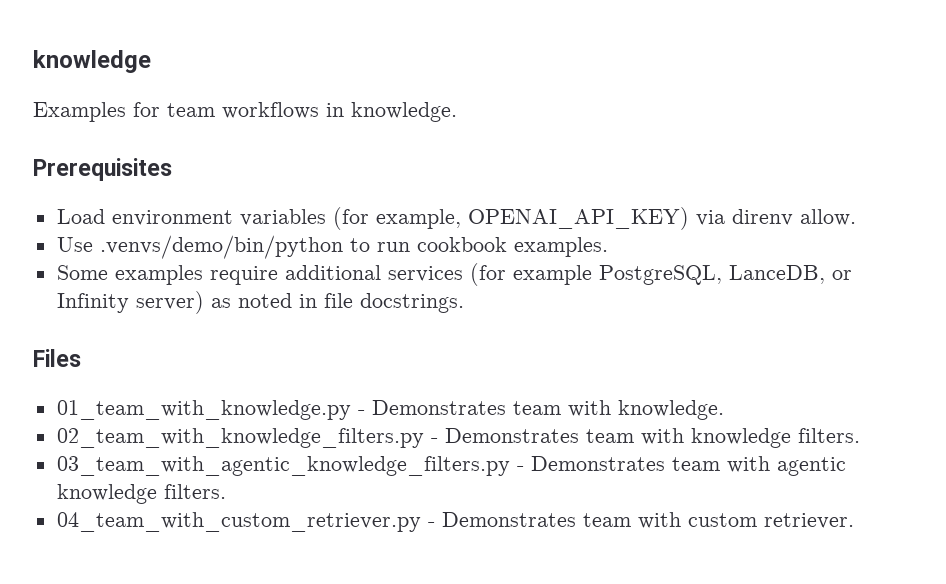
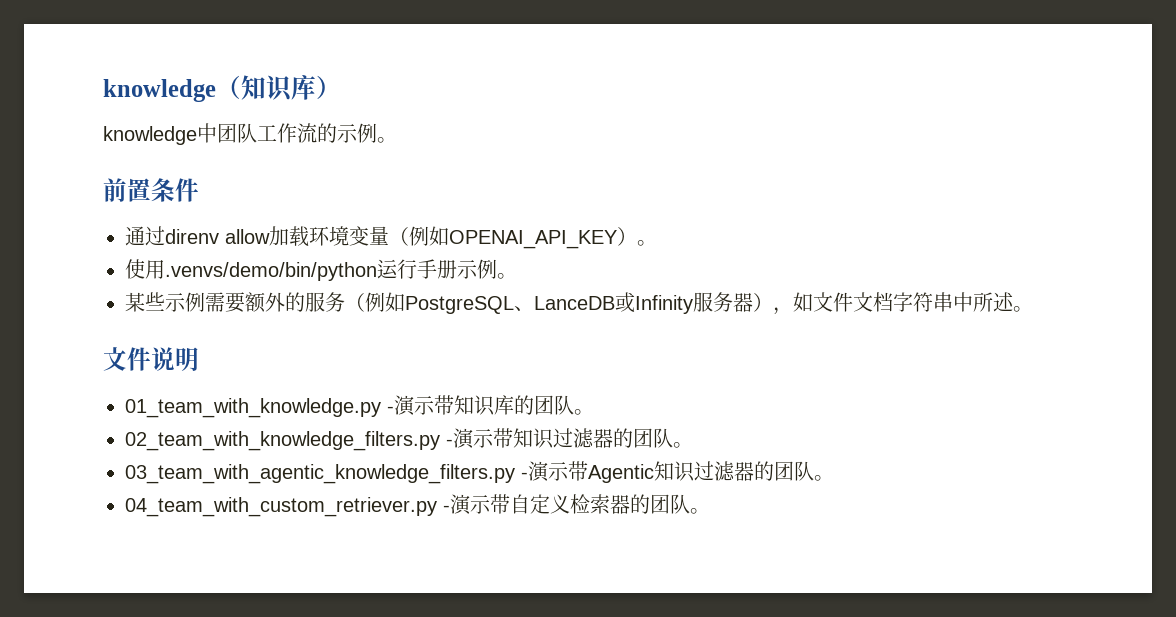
[33,50,151,73] [33,102,457,122] [33,158,172,181] [56,207,856,230] [56,235,608,259] [56,263,852,286] [56,291,464,314] [33,349,81,367] [56,400,724,420] [56,428,860,448] [56,456,846,476] [56,484,226,504] [56,512,854,532] knowledge // Examples for team workflows in knowledge. // Prerequisites // Load environment variables (for example, OPENAI_API_KEY) via direnv allow. // Use .venvs/demo/bin/python to run cookbook examples. // Some examples require additional services (for example PostgreSQL, LanceDB, or Infinity server) as noted in file docstrings. // Files // 01_team_with_knowledge.py - Demonstrates team with knowledge. // 02_team_with_knowledge_filters.py - Demonstrates team with knowledge filters. // 03_team_with_agentic_knowledge_filters.py - Demonstrates team with agentic knowledge filters. // 04_team_with_custom_retriever.py - Demonstrates team with custom retriever. -> [103,74,341,102] [103,123,397,145] [103,178,199,202] [125,226,657,249] [125,259,517,281] [125,292,1033,315] [103,347,199,371] [125,395,594,418] [125,428,693,451] [125,461,834,484] [125,494,710,517] knowledge（知识库） // knowledge中团队工作流的示例。 // 前置条件 // 通过direnv allow加载环境变量（例如OPENAI_API_KEY）。 // 使用.venvs/demo/bin/python运行手册示例。 // 某些示例需要额外的服务（例如PostgreSQL、LanceDB或Infinity服务器），如文件文档字符串中所述。 // 文件说明 // 01_team_with_knowledge.py -演示带知识库的团队。 // 02_team_with_knowledge_filters.py -演示带知识过滤器的团队。 // 03_team_with_agentic_knowledge_filters.py -演示带Agentic知识过滤器的团队。 // 04_team_with_custom_retriever.py -演示带自定义检索器的团队。

